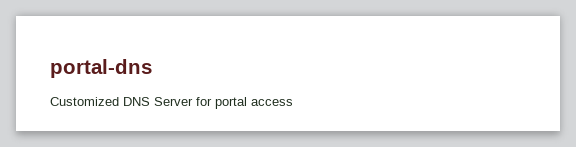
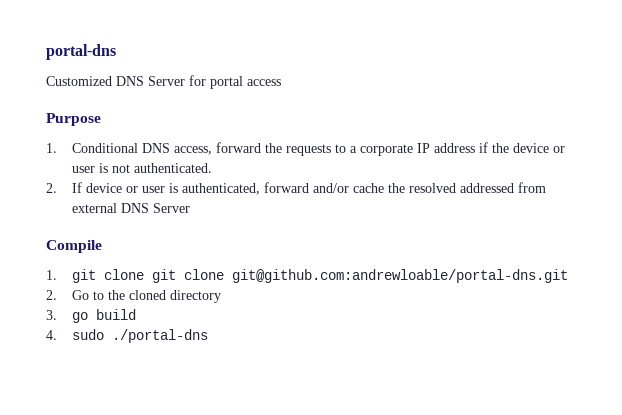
(293, 102) none -> [46,113,101,126] [46,142,565,156] [71,163,212,173] [46,182,546,195] [71,203,190,213] [46,240,102,253] [46,269,568,283] [46,290,221,303] [46,309,136,323] [46,329,208,343] // Purpose // 1. Conditional DNS access, forward the requests to a corporate IP address if the device or user is not authenticated. // 2. If device or user is authenticated, forward and/or cache the resolved addressed from external DNS Server // Compile // 1. git clone git clone git@github.com:andrewloable/portal-dns.git // 2. Go to the cloned directory // 3. go build // 4. sudo ./portal-dns

